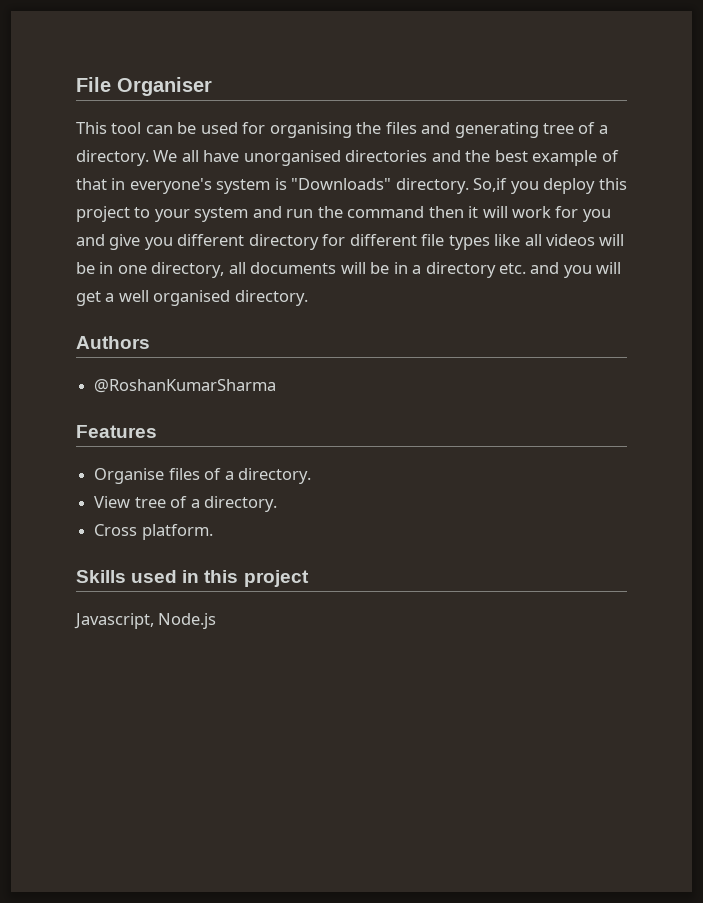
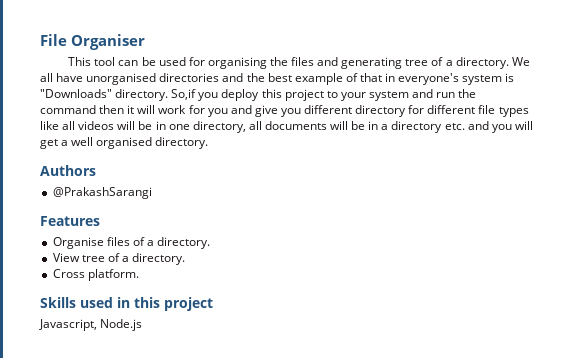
[94,379,277,393] @RoshanKumarSharma -> [52,187,152,199] @PrakashSarangi

